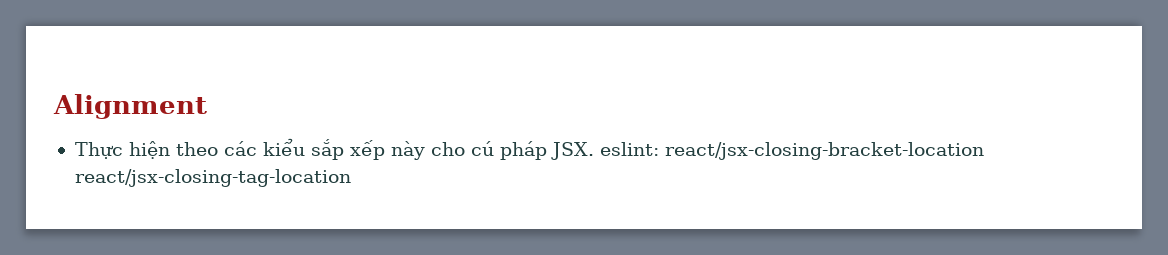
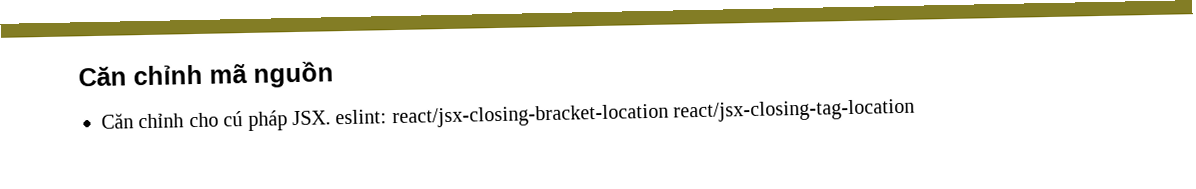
[53,94,207,119] [74,138,425,160] Alignment // Thực hiện theo các kiểu sắp xếp này -> [78,61,334,88] [101,113,185,129] Căn chỉnh mã nguồn // Căn chỉnh

